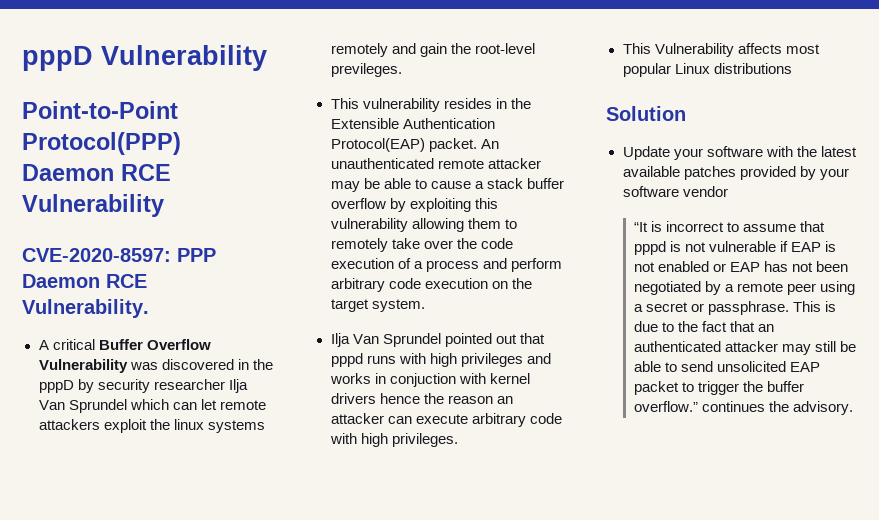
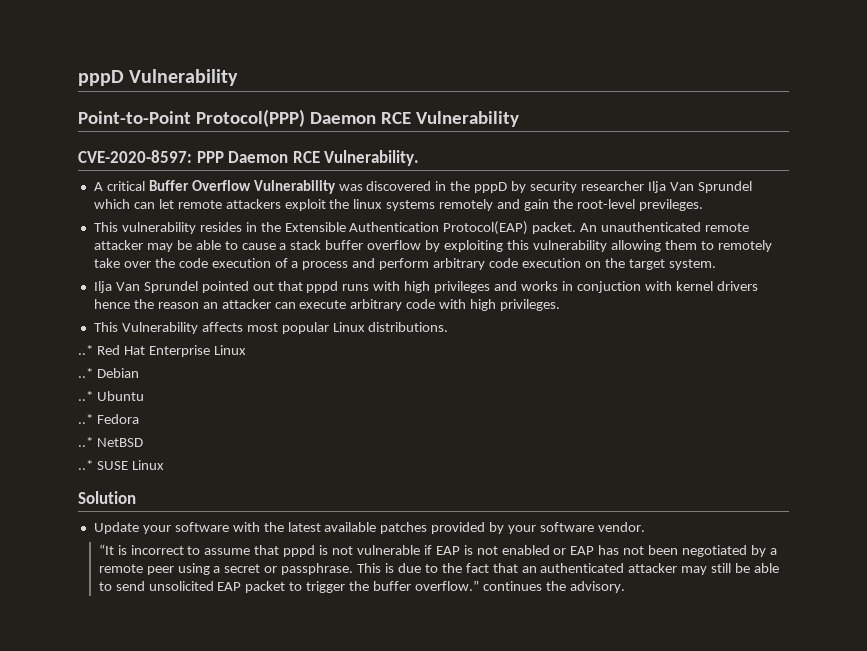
[713,63,792,74] distributions -> [368,322,449,332] [78,345,246,357] [78,368,139,378] [78,391,144,401] [78,414,139,424] [78,437,143,447] [78,460,164,470] distributions. // ..* Red Hat Enterprise Linux // ..* Debian // ..* Ubuntu // ..* Fedora // ..* NetBSD // ..* SUSE Linux
[682,186,728,197] vendor -> [597,522,645,532] vendor.

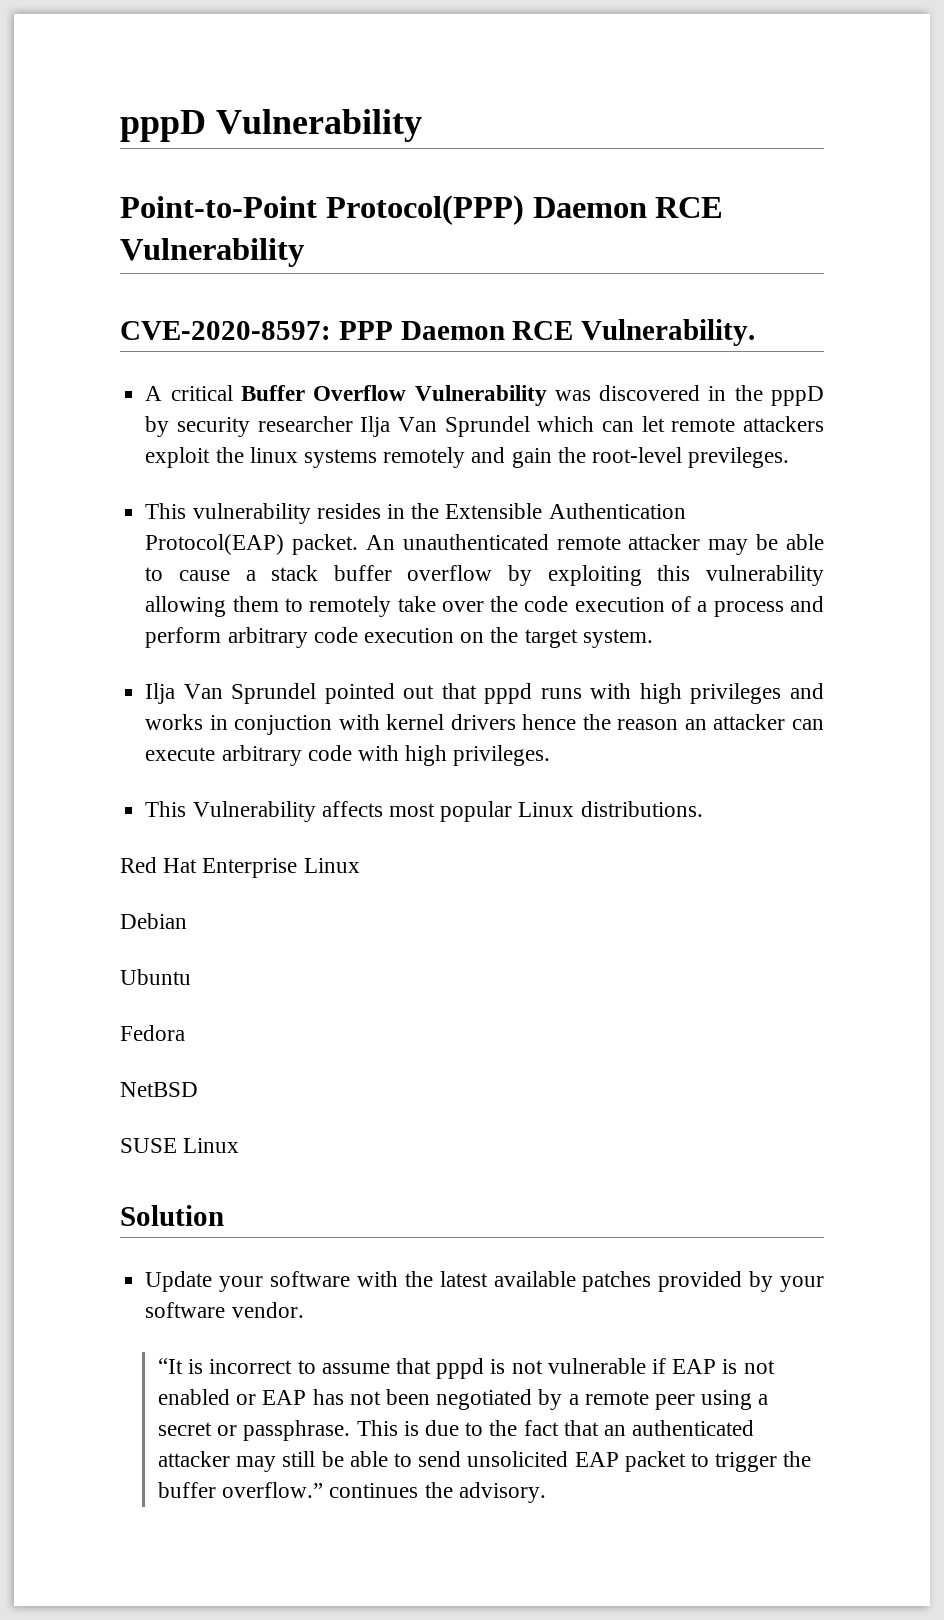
[78,345,93,355] ..* -> (703, 809) none
[78,368,93,378] ..* -> (360, 865) none
[78,391,93,401] ..* -> (187, 921) none
[78,414,93,424] ..* -> (191, 977) none
[78,437,93,447] ..* -> (185, 1033) none
[78,460,93,470] ..* -> (198, 1089) none

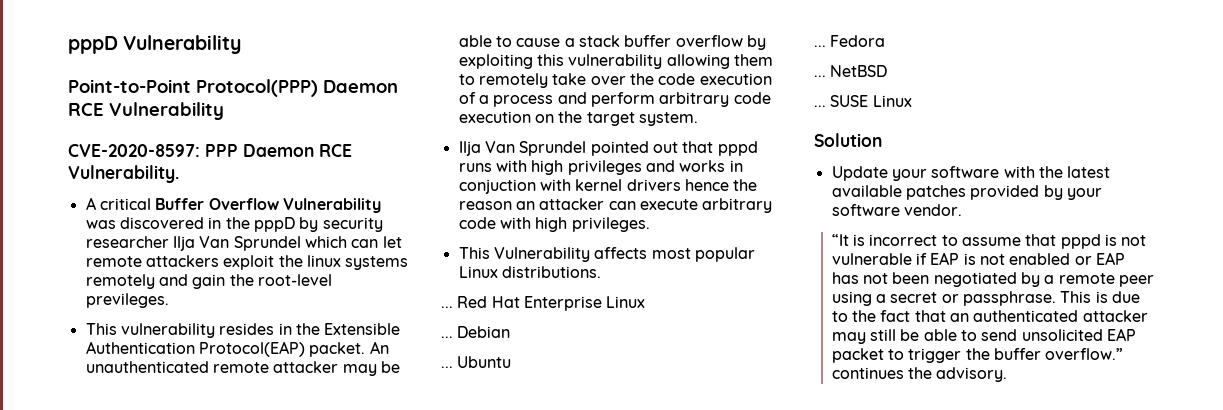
(703, 809) none -> [441,306,453,308] ...
(360, 865) none -> [441,336,453,338] ...
(187, 921) none -> [441,366,453,368] ...
(191, 977) none -> [814,45,826,47] ...
(185, 1033) none -> [814,75,826,77] ...
(198, 1089) none -> [814,105,826,107] ...

